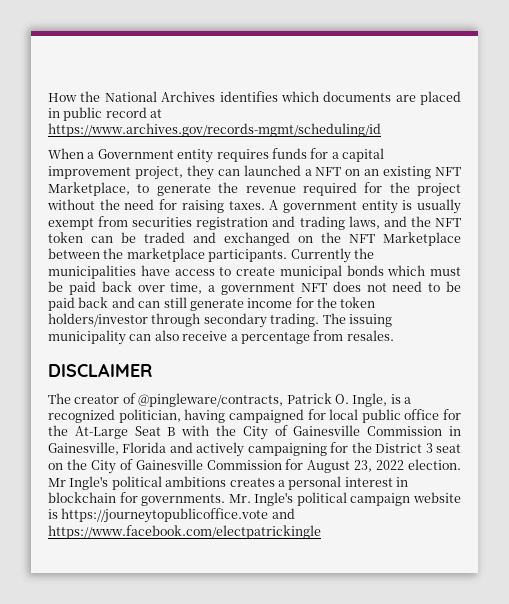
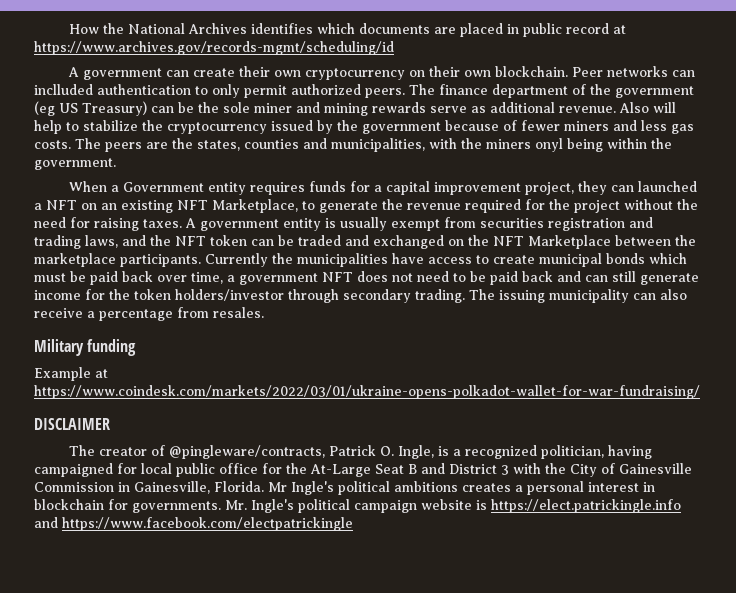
(381, 130) none -> [67,66,695,80] [34,84,694,98] [34,101,676,116] [34,120,694,134] [34,138,672,152] [34,158,116,170] // A government can create their own cryptocurrency on their own blockchain. Peer networks can inclluded authentication to only permit authorized peers. The finance department of the government (eg US Treasury) can be the sole miner and mining rewards serve as additional revenue. Also will help to stabilize the cryptocurrency issued by the government because of fewer miners and less gas costs. The peers are the states, counties and municipalities, with the miners onyl being within the government.
(394, 335) none -> [34,339,137,356] [34,367,108,381] [34,385,700,399] // Military funding // Example at https://www.coindesk.com/markets/2022/03/01/ukraine-opens-polkadot-wallet-for-war-fundraising/
(176, 431) none -> [421,463,509,475] and District 3
[122,442,462,457] [48,459,461,474] Florida and actively campaigning for the District 3 seat on the City of Gainesville Commission for August 23, 2022 election. -> [214,481,264,492] Florida.
[61,508,269,523] https://journeytopublicoffice.vote -> [491,499,681,513] https://elect.patrickingle.info

